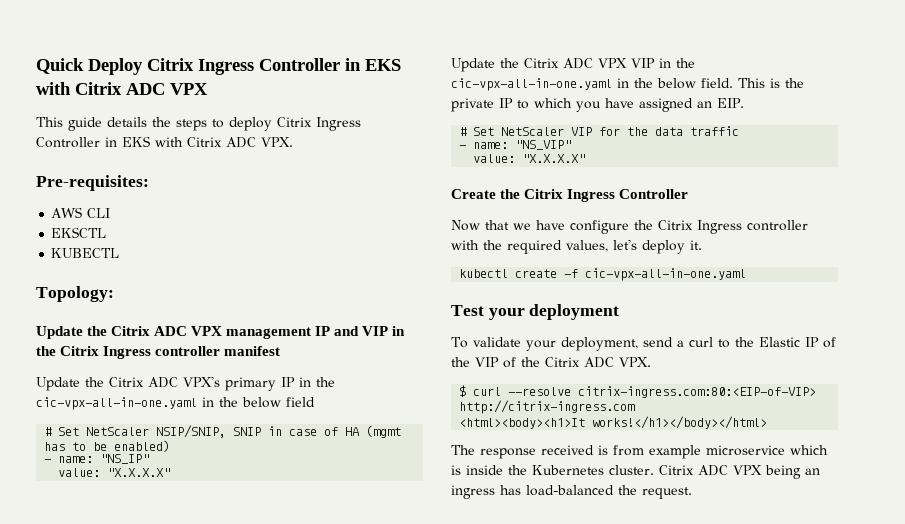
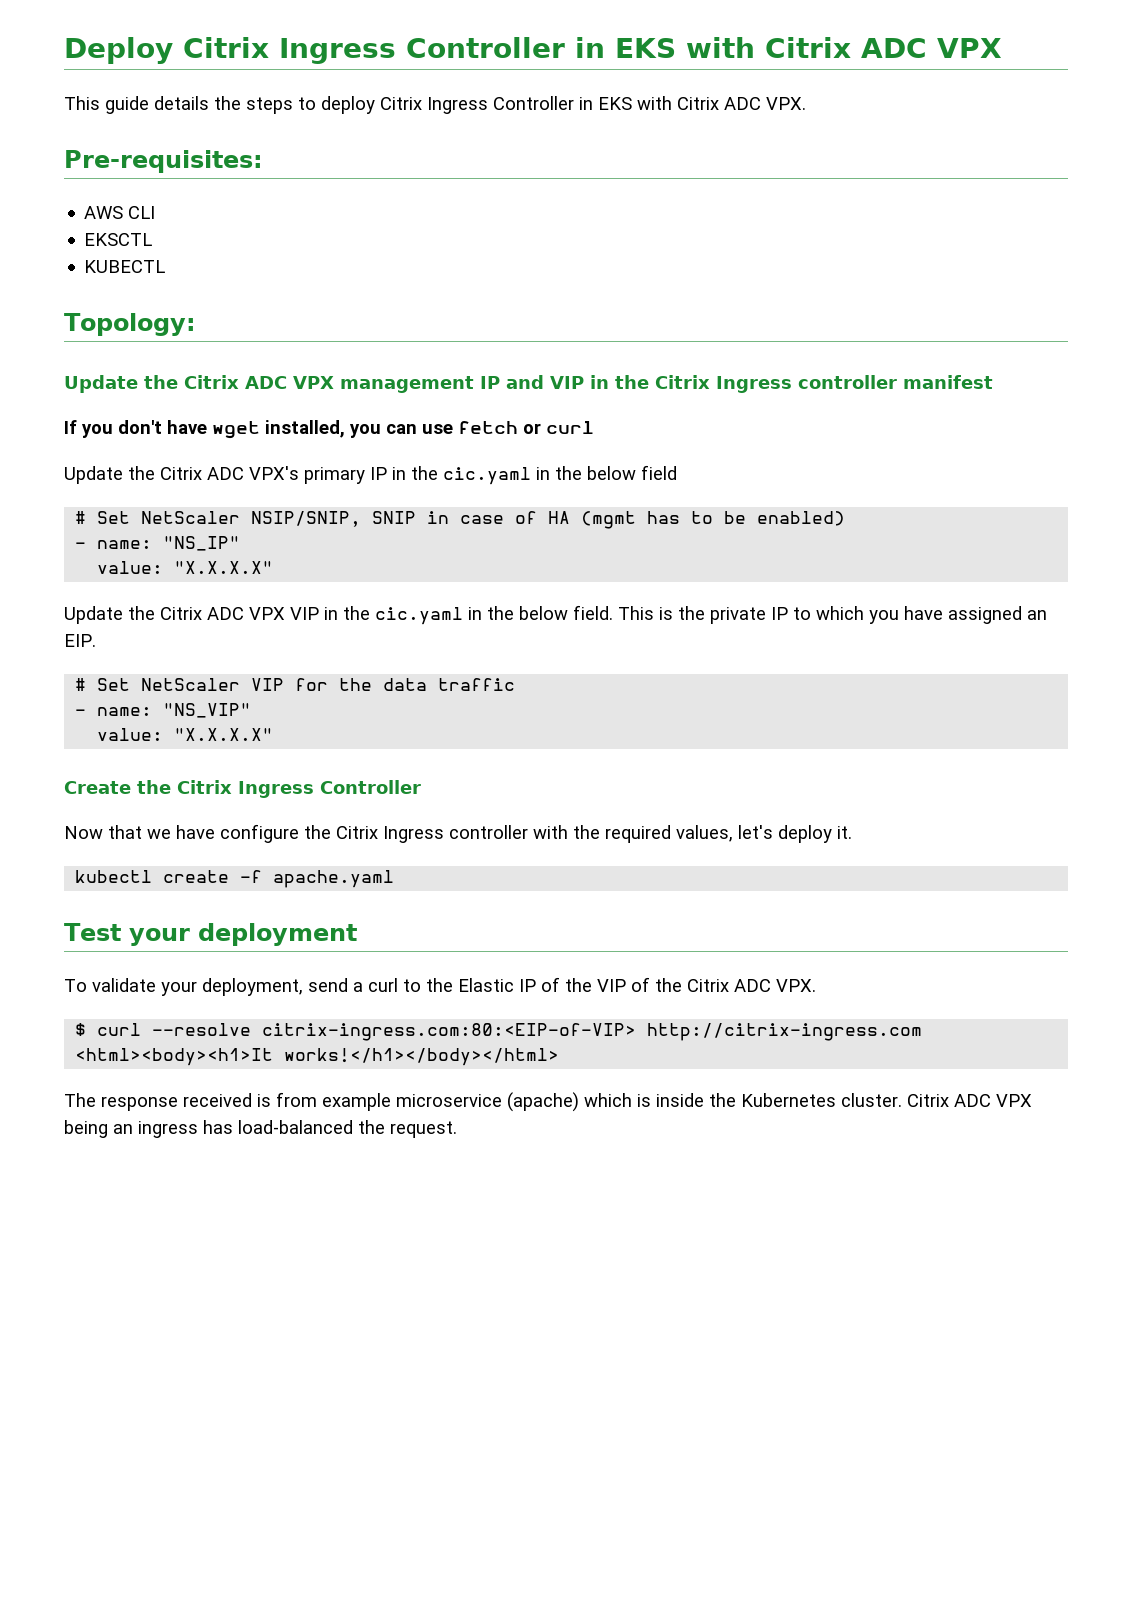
[36,58,84,74] Quick -> (64, 50) none
(281, 351) none -> [64,420,594,439] // If you don't have wget installed, you can use fetch or curl
[36,397,197,410] cic-vpx-all-in-one.yaml -> [443,467,531,485] cic.yaml
[451,78,612,91] cic-vpx-all-in-one.yaml -> [375,607,463,625] cic.yaml
[585,268,747,281] cic-vpx-all-in-one.yaml -> [273,870,395,888] apache.yaml
(785, 450) none -> [507,1092,579,1112] (apache)

